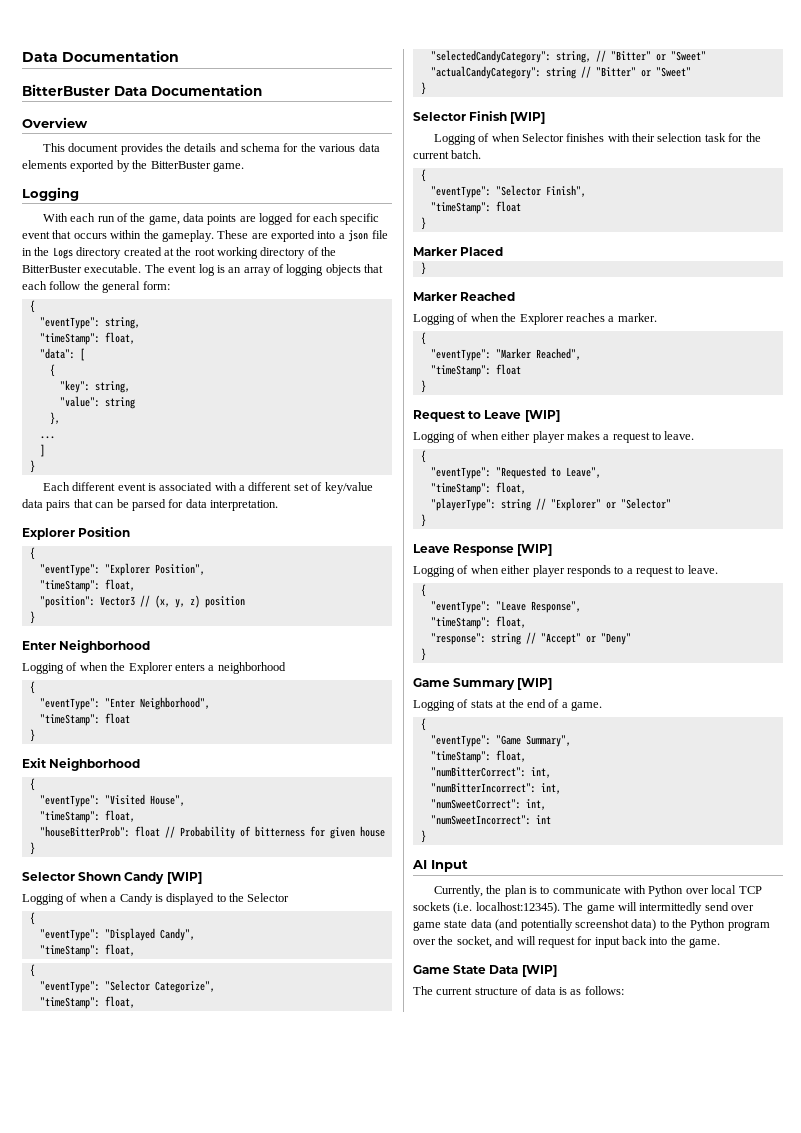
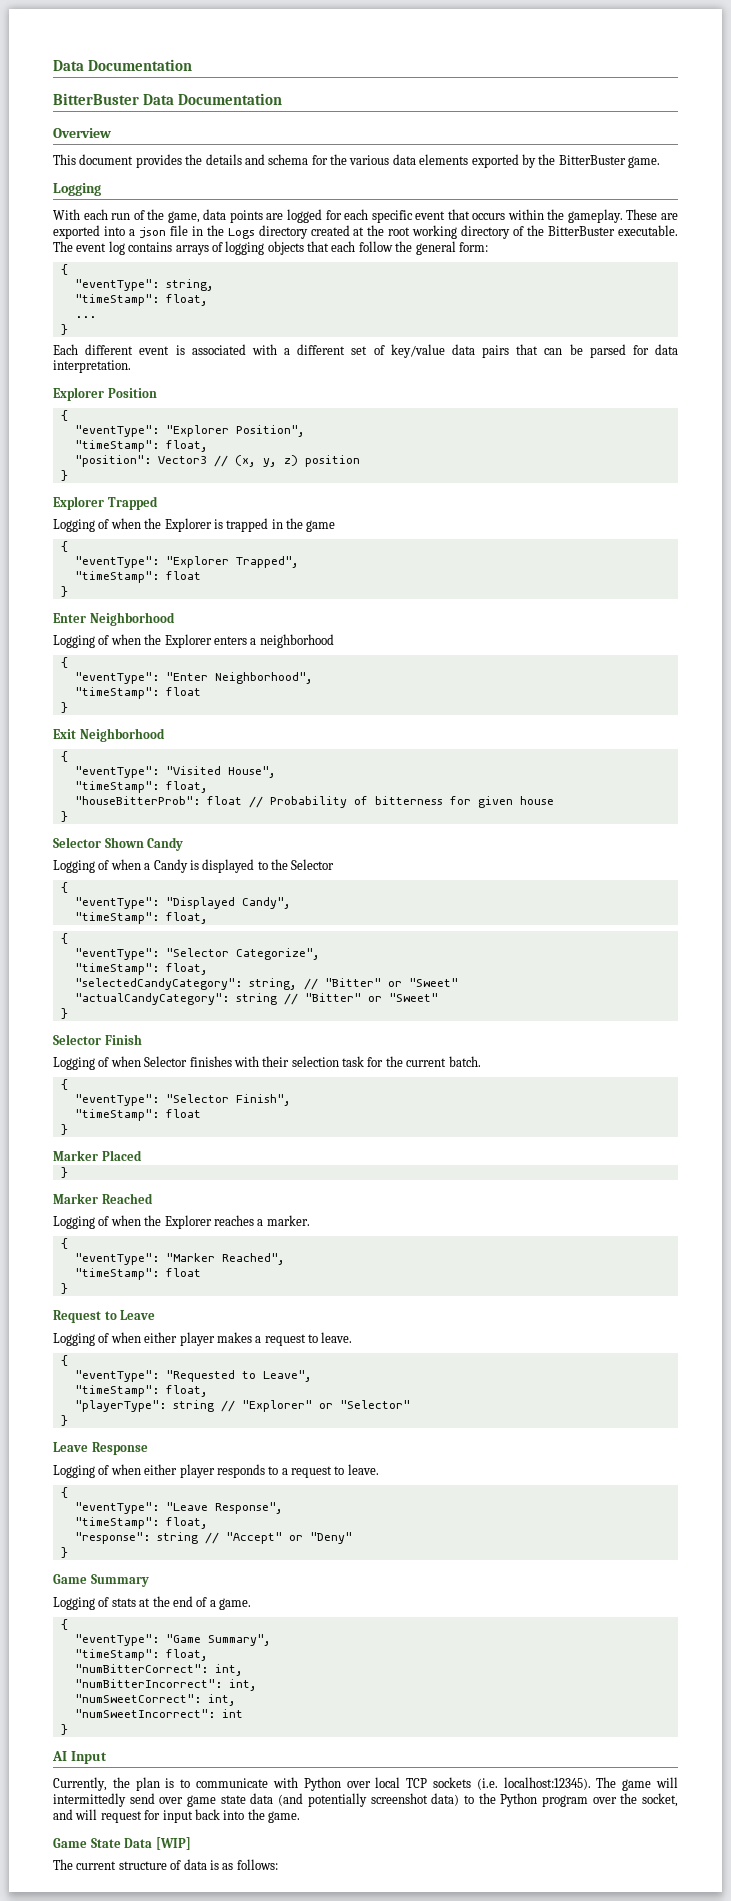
[216,265,271,276] is an array -> [128,242,209,255] contains arrays
[39,348,85,361] [49,364,55,377] [59,380,130,393] [59,396,135,409] [49,412,60,425] // "data": [ // { // "key": string, // "value": string // }, -> (208, 300) none
[39,444,45,457] // ] -> (96, 317) none
(35, 617) none -> [53,496,158,510] [53,518,336,532] [60,541,68,552] [74,556,299,568] [74,571,201,583] [60,586,68,597] // Explorer Trapped // Logging of when the Explorer is trapped in the game // { // "eventType": "Explorer Trapped", // "timeStamp": float // }
[166,872,202,884] [WIP] -> (184, 844) none
[510,112,546,124] [WIP] -> (142, 1039) none
[524,410,560,422] [WIP] -> (156, 1315) none
[517,544,553,556] [WIP] -> (148, 1448) none
[517,678,553,690] [WIP] -> (149, 1580) none

